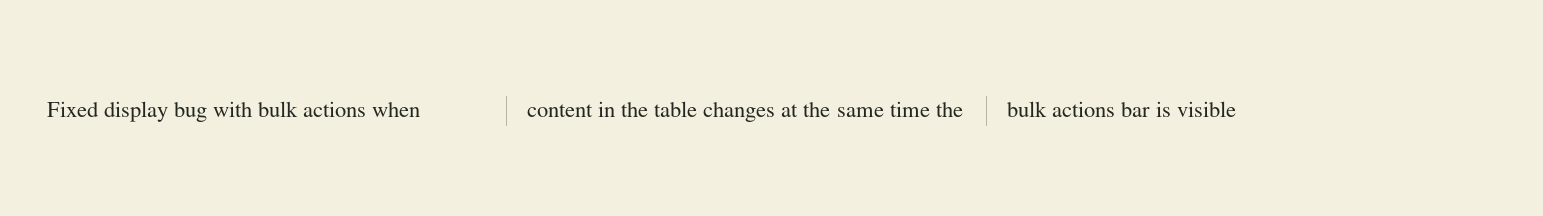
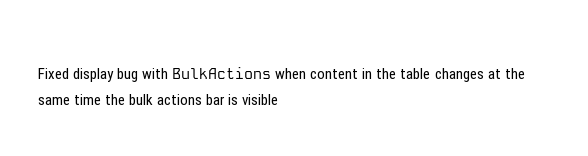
[258,101,367,117] bulk actions -> [172,67,272,79] BulkActions

